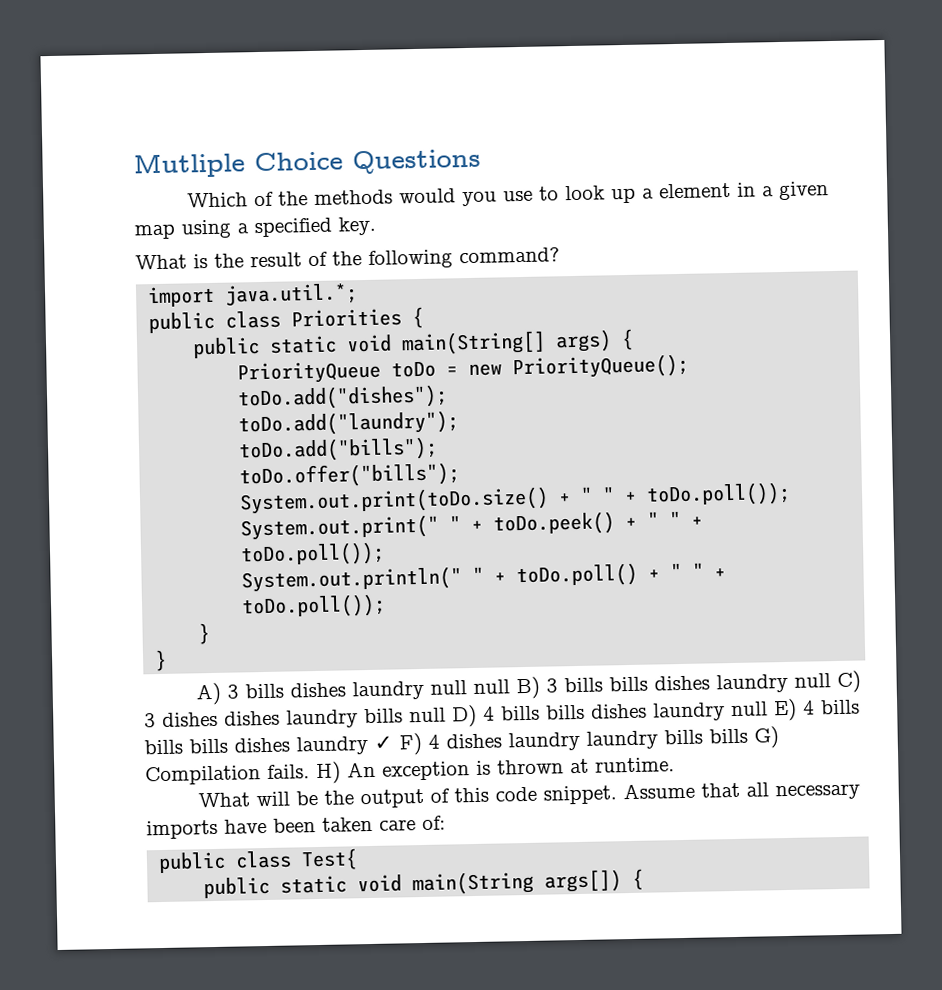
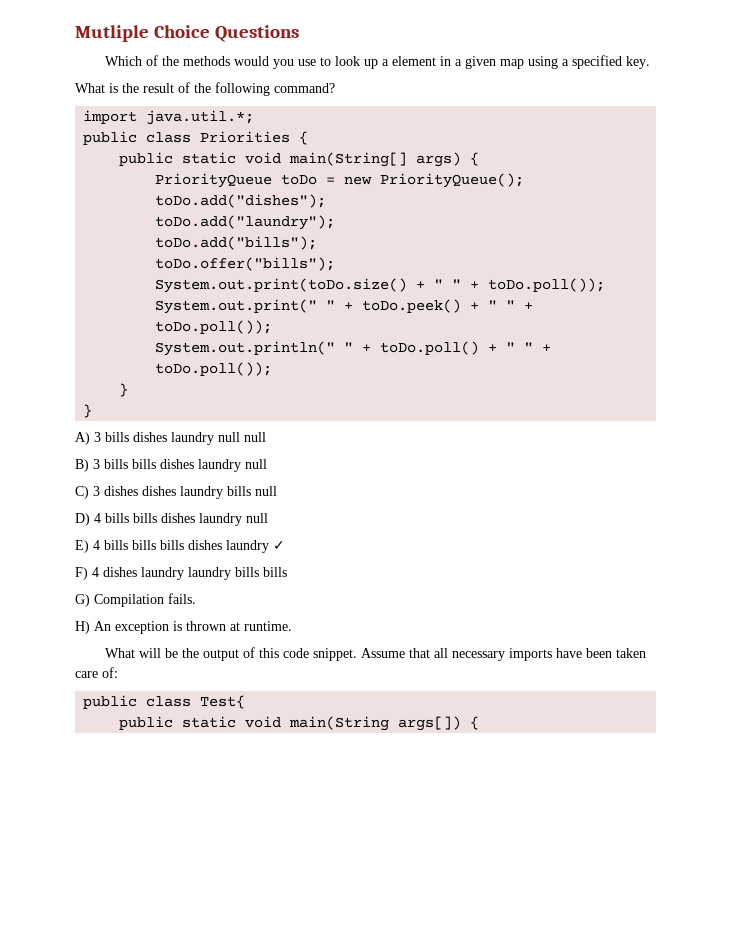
(510, 687) none -> (266, 437) //
(831, 680) none -> (267, 464) //
(446, 715) none -> (277, 491) //
(768, 709) none -> (268, 518) //
(393, 742) none -> (285, 545) //
(748, 736) none -> (287, 572) //
(310, 771) none -> (196, 598) //

